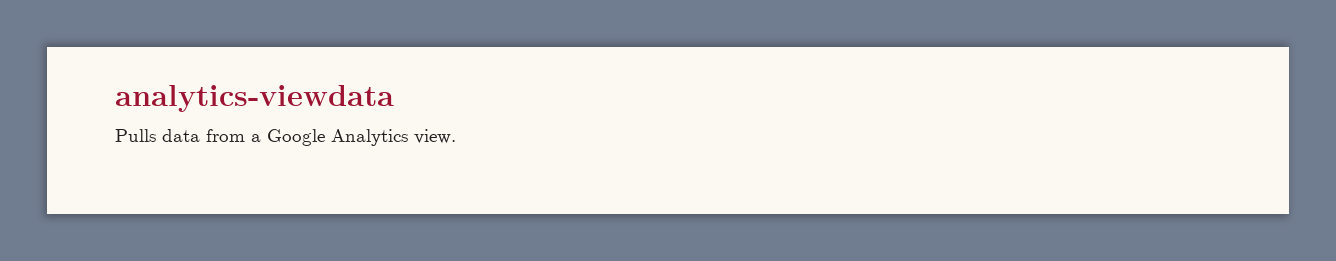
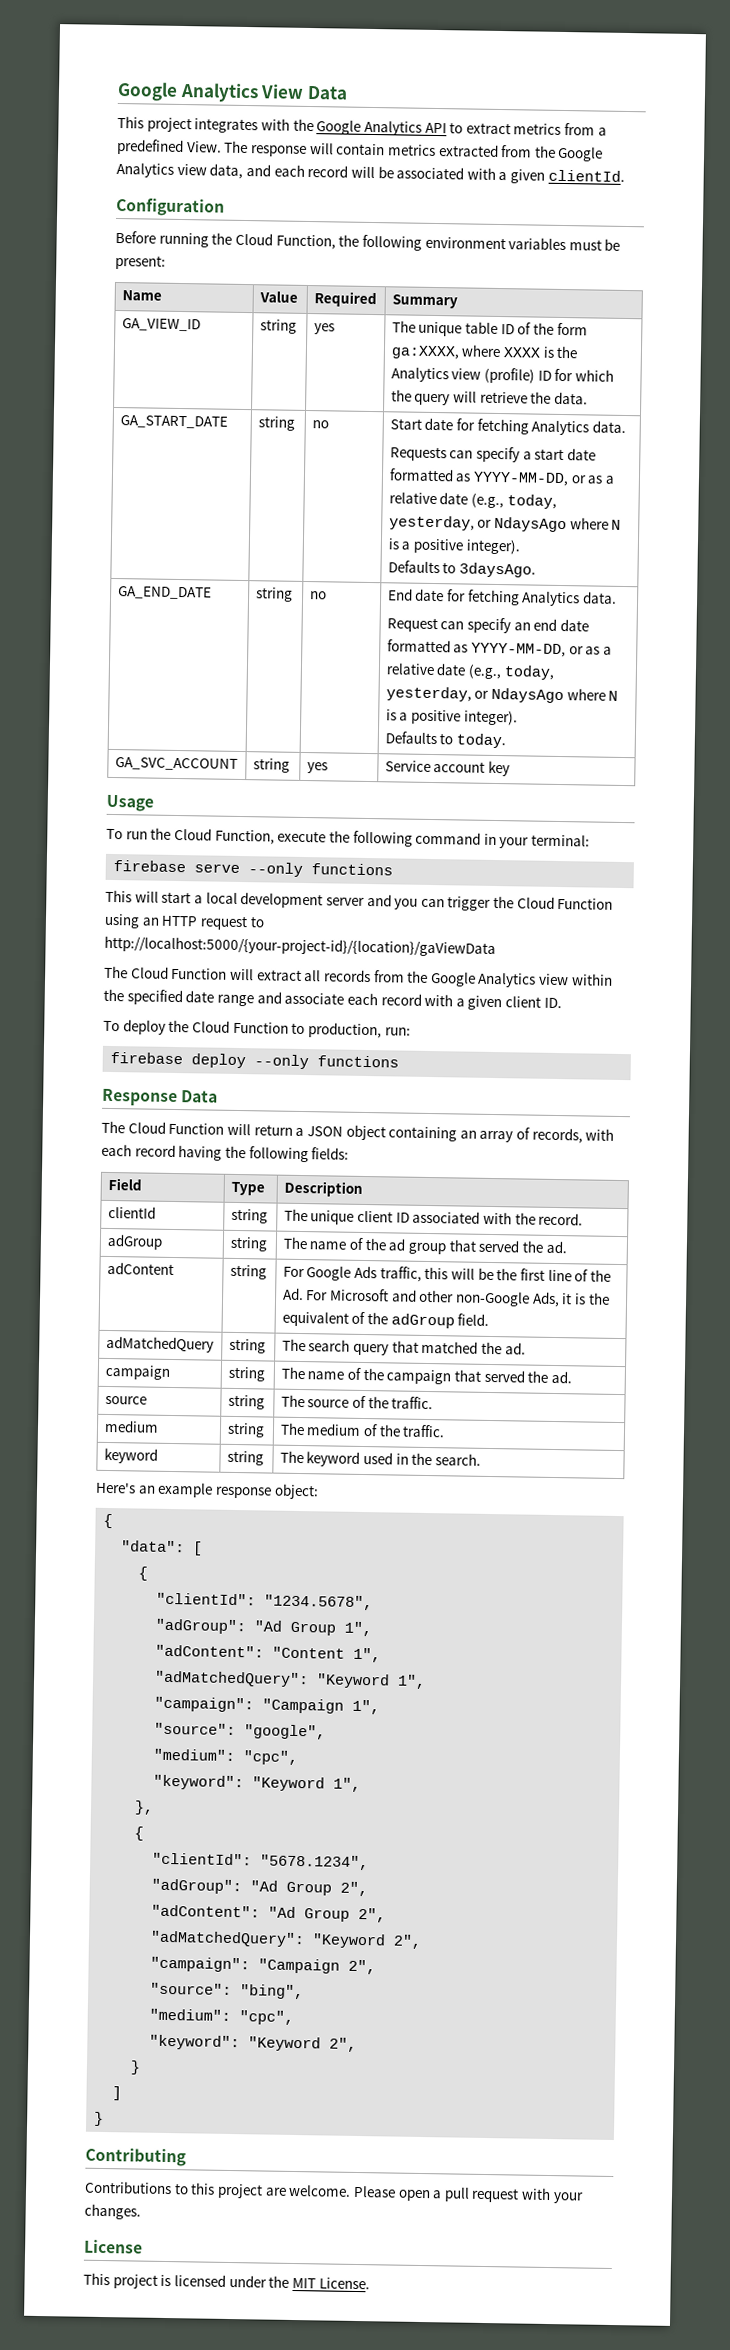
[115,85,394,112] [115,129,456,146] analytics-viewdata // Pulls data from a Google Analytics view. -> [117,81,348,103] [117,115,607,136] [117,138,604,162] [116,162,625,184] [116,197,225,217] [115,230,621,251] [115,254,166,270] [121,290,162,301] [258,291,298,303] [313,291,377,308] [391,294,458,309] [121,318,201,332] [259,319,297,334] [313,323,335,335] [391,320,588,337] [390,344,579,360] [390,367,614,384] [390,389,588,406] [119,415,228,429] [257,416,295,431] [311,420,329,429] [389,417,626,436] [389,446,596,463] [388,468,615,487] [388,492,557,509] [388,515,622,533] [387,538,520,555] [387,560,537,578] [117,586,212,600] [254,587,293,602] [309,591,327,600] [387,588,617,607] [386,617,589,634] [386,639,612,658] [385,663,555,680] [385,686,619,704] [385,709,518,726] [384,731,507,749] [114,757,238,771] [252,758,290,773] [306,762,328,774] [384,760,511,777] [106,794,154,812] [106,827,591,849] [113,860,394,877] [105,889,614,911] [104,913,265,931] [104,935,496,958] [104,965,613,988] [103,988,562,1011] [103,1019,411,1039] [110,1051,400,1070] [102,1088,219,1107] [101,1120,615,1144] [101,1143,350,1163] [107,1177,142,1191] [230,1181,265,1196] [283,1180,363,1197] [107,1205,156,1219] [230,1208,268,1224] [283,1208,584,1226] [106,1233,163,1250] [229,1236,268,1252] [282,1236,567,1255] [106,1261,174,1276] [229,1264,267,1280] [282,1265,611,1282] [282,1287,610,1308] [281,1311,490,1329] [105,1335,214,1353] [228,1338,266,1354] [281,1338,526,1356] [104,1364,170,1380] [227,1366,265,1382] [280,1366,572,1385] [104,1395,147,1405] [227,1394,265,1410] [280,1394,434,1410] [103,1419,159,1433] [226,1422,265,1438] [279,1422,446,1438] [103,1447,158,1464] [226,1450,264,1466] [279,1450,481,1467] [95,1482,319,1500] [103,1513,114,1529] [121,1540,204,1556] [138,1566,149,1581] [156,1592,374,1611] [155,1618,373,1637] [155,1644,382,1663] [154,1670,427,1690] [154,1696,381,1715] [154,1722,327,1740] [153,1748,299,1766] [153,1774,362,1793] [134,1800,155,1815] [134,1826,145,1841] [152,1852,370,1871] [151,1878,369,1897] [151,1904,387,1923] [150,1930,423,1949] [150,1956,377,1975] [150,1982,305,2000] [149,2008,295,2025] [149,2034,358,2052] [130,2060,142,2075] [112,2086,123,2101] [94,2111,105,2127] [85,2147,186,2167] [84,2180,584,2204] [84,2203,141,2220] [84,2239,143,2254] [83,2272,370,2290] Google Analytics View Data // This project integrates with the Google Analytics API to extract metrics from a predefined View. The response will contain metrics extracted from the Google Analytics view data, and each record will be associated with a given clientId. // Configuration // Before running the Cloud Function, the following environment variables must be present: // Name | Value | Required | Summary // GA_VIEW_ID | string | yes | The unique table ID of the form ga:XXXX, where XXXX is the Analytics view (profile) ID for which the query will retrieve the data. // GA_START_DATE | string | no | Start date for fetching Analytics data. // Requests can specify a start date formatted as YYYY-MM-DD, or as a relative date (e.g., today, yesterday, or NdaysAgo where N is a positive integer). // Defaults to 3daysAgo. // GA_END_DATE | string | no | End date for fetching Analytics data. // Request can specify an end date formatted as YYYY-MM-DD, or as a relative date (e.g., today, yesterday, or NdaysAgo where N is a positive integer). // Defaults to today. // GA_SVC_ACCOUNT | string | yes | Service account key // Usage // To run the Cloud Function, execute the following command in your terminal: // firebase serve --only functions // This will start a local development server and you can trigger the Cloud Function using an HTTP request to http://localhost:5000/{your-project-id}/{location}/gaViewData // The Cloud Function will extract all records from the Google Analytics view within the specified date range and associate each record with a given client ID. // To deploy the Cloud Function to production, run: // firebase deploy --only functions // Response Data // The Cloud Function will return a JSON object containing an array of records, with each record having the following fields: // Field | Type | Description // clientId | string | The unique client ID associated with the record. // adGroup | string | The name of the ad group that served the ad. // adContent | string | For Google Ads traffic, this will be the first line of the Ad. For Microsoft and other non-Google Ads, it is the equivalent of the adGroup field. // adMatchedQuery | string | The search query that matched the ad. // campaign | string | The name of the campaign that served the ad. // source | string | The source of the traffic. // medium | string | The medium of the traffic. // keyword | string | The keyword used in the search. // Here's an example response object: // { // "data": [ // { // "clientId": "1234.5678", // "adGroup": "Ad Group 1", // "adContent": "Content 1", // "adMatchedQuery": "Keyword 1", // "campaign": "Campaign 1", // "source": "google", // "medium": "cpc", // "keyword": "Keyword 1", // }, // { // "clientId": "5678.1234", // "adGroup": "Ad Group 2", // "adContent": "Ad Group 2", // "adMatchedQuery": "Keyword 2", // "campaign": "Campaign 2", // "source": "bing", // "medium": "cpc", // "keyword": "Keyword 2", // } // ] // } // Contributing // Contributions to this project are welcome. Please open a pull request with your changes. // License // This project is licensed under the MIT License.

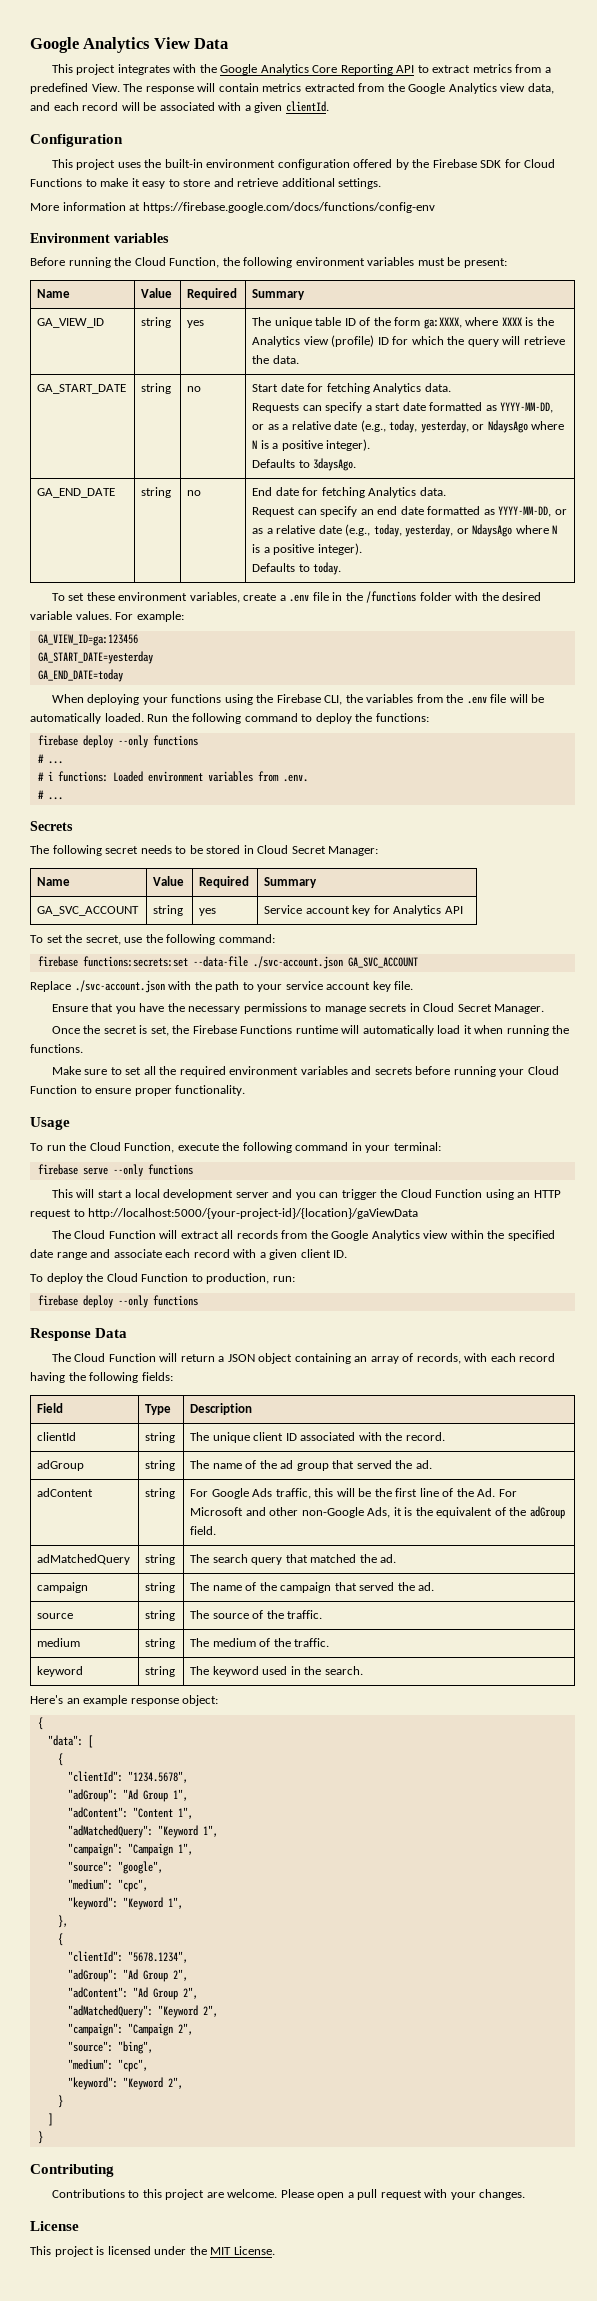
(422, 128) none -> [312,64,393,75] Core Reporting
(225, 207) none -> [51,159,556,170] [30,178,382,189] [30,202,435,213] [30,233,169,243] // This project uses the built-in environment configuration offered by the Firebase SDK for Cloud Functions to make it easy to store and retrieve additional settings. // More information at https://firebase.google.com/docs/functions/config-env // Environment variables
(507, 741) none -> [51,591,542,603] [30,611,184,622] [37,634,138,646] [37,651,153,664] [37,669,123,682] [51,694,545,705] [30,713,429,724] [37,735,198,748] [37,754,63,764] [37,771,308,782] [37,790,63,800] [30,821,73,831] [30,845,379,856] [37,877,71,886] [153,876,185,886] [199,876,250,888] [264,877,318,888] // To set these environment variables, create a .env file in the /functions folder with the desired variable values. For example: // GA_VIEW_ID=ga:123456 // GA_START_DATE=yesterday // GA_END_DATE=today // When deploying your functions using the Firebase CLI, the variables from the .env file will be automatically loaded. Run the following command to deploy the functions: // firebase deploy --only functions // # ... // # i functions: Loaded environment variables from .env. // # ... // Secrets // The following secret needs to be stored in Cloud Secret Manager: // Name | Value | Required | Summary
(511, 768) none -> [373,905,463,916] [30,934,275,945] [37,956,418,969] [30,980,414,993] [51,1003,545,1014] [51,1025,570,1036] [30,1044,83,1053] [51,1066,559,1077] [30,1085,246,1096] for Analytics API // To set the secret, use the following command: // firebase functions:secrets:set --data-file ./svc-account.json GA_SVC_ACCOUNT // Replace ./svc-account.json with the path to your service account key file. // Ensure that you have the necessary permissions to manage secrets in Cloud Secret Manager. // Once the secret is set, the Firebase Functions runtime will automatically load it when running the functions. // Make sure to set all the required environment variables and secrets before running your Cloud Function to ensure proper functionality.

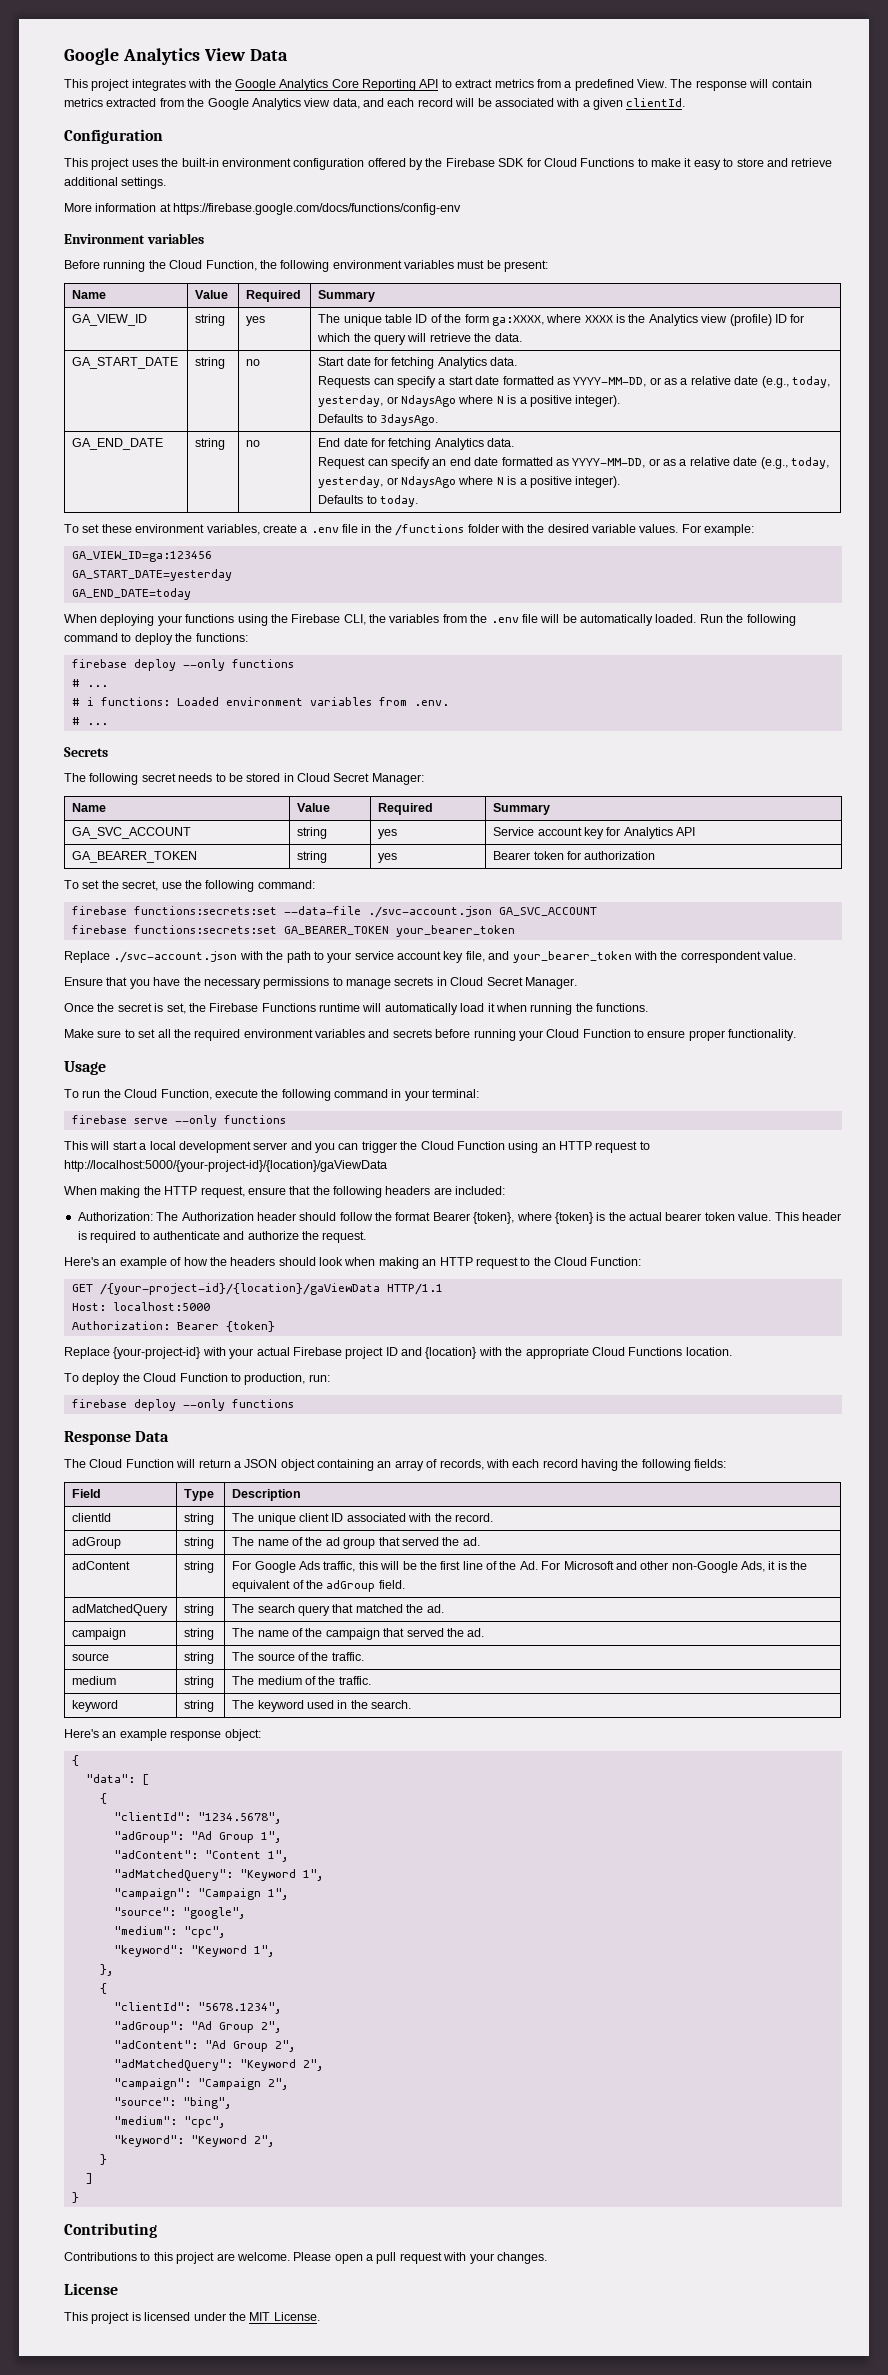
(463, 910) none -> [72,851,198,863] [297,851,328,863] [378,853,398,863] [493,851,656,860] // GA_BEARER_TOKEN | string | yes | Bearer token for authorization
(418, 962) none -> [71,925,515,937] // firebase functions:secrets:set GA_BEARER_TOKEN your_bearer_token
[394,981,414,990] file. -> [465,951,796,963] file, and your_bearer_token with the correspondent value.
[51,1230,555,1241] [30,1249,348,1260] The Cloud Function will extract all records from the Google Analytics view within the specified date range and associate each record with a given client ID. -> [64,1186,506,1198] [77,1212,841,1224] [77,1231,367,1243] [64,1257,642,1269] [71,1283,443,1295] [71,1302,210,1311] [71,1321,275,1332] [64,1347,732,1359] When making the HTTP request, ensure that the following headers are included: // Authorization: The Authorization header should follow the format Bearer {token}, where {token} is the actual bearer token value. This header is required to authenticate and authorize the request. // Here's an example of how the headers should look when making an HTTP request to the Cloud Function: // GET /{your-project-id}/{location}/gaViewData HTTP/1.1 // Host: localhost:5000 // Authorization: Bearer {token} // Replace {your-project-id} with your actual Firebase project ID and {location} with the appropriate Cloud Functions location.

